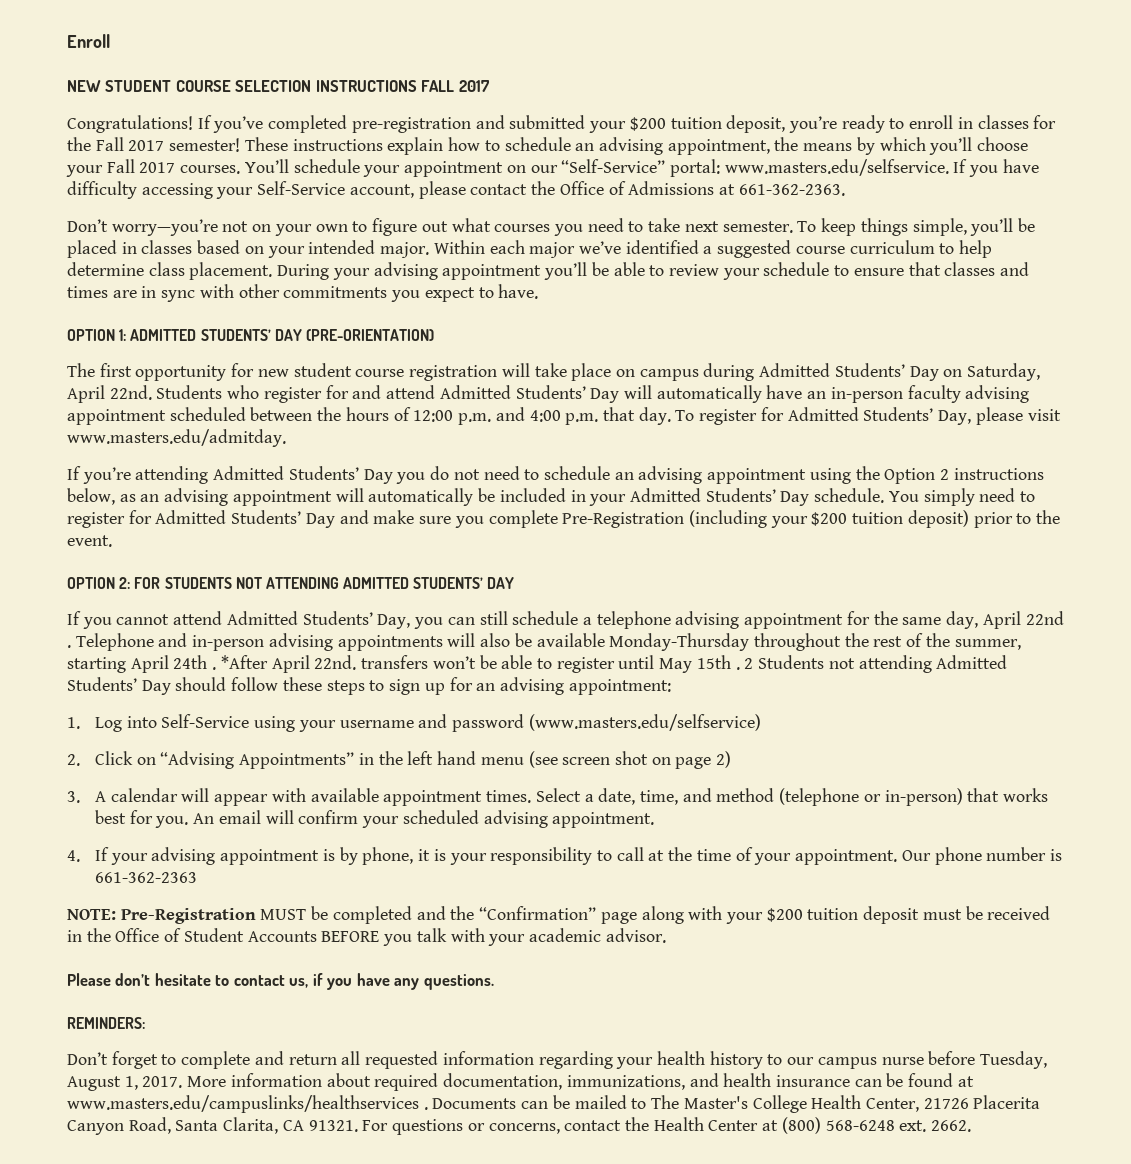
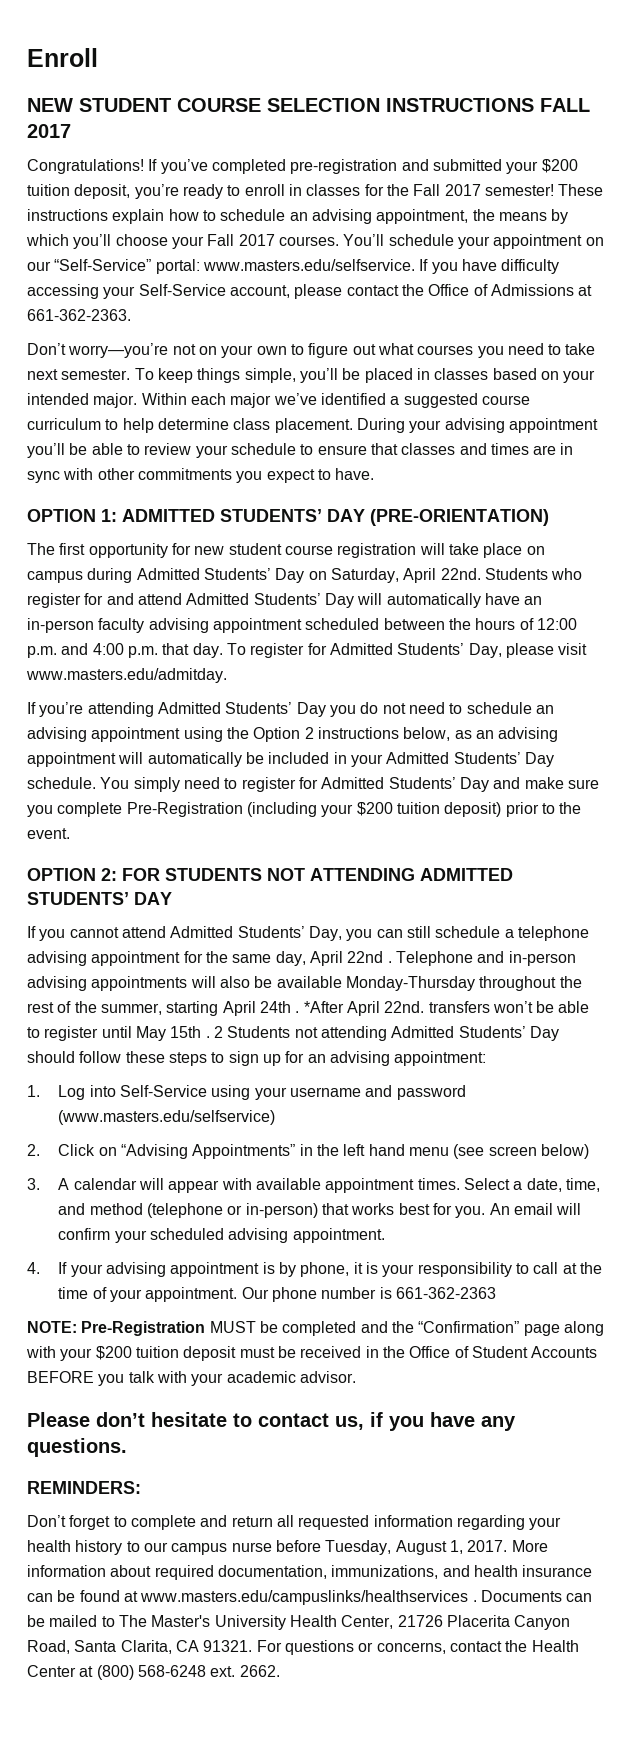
[614,751,732,769] shot on page 2) -> [540,1144,589,1159] below)
[752,1095,807,1113] College -> [214,1615,286,1630] University

